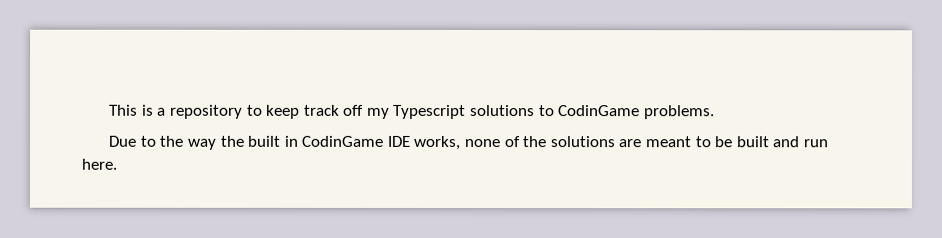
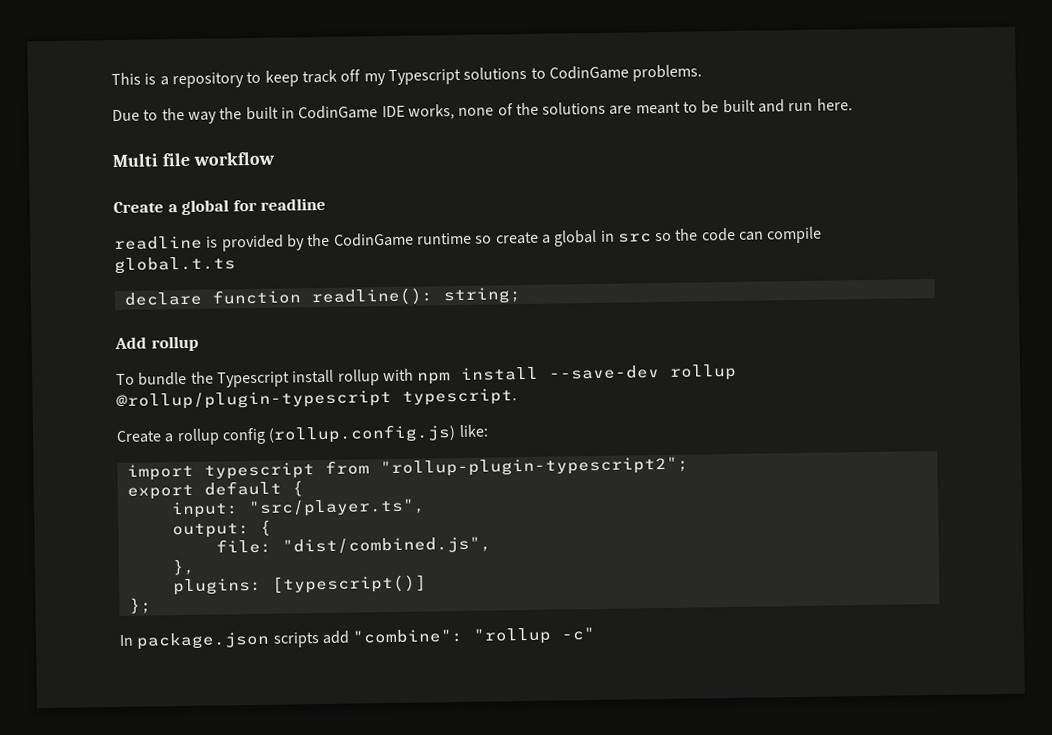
(117, 164) none -> [112,151,275,168] [113,197,327,216] [114,226,823,252] [114,256,236,275] [123,287,522,307] [114,335,199,352] [116,363,738,388] [116,388,517,411] [116,424,489,446] [126,456,689,481] [126,480,304,500] [170,498,426,519] [171,519,272,539] [215,536,492,555] [171,558,196,576] [172,574,427,596] [128,597,152,614] [119,627,597,650] // Multi file workflow // Create a global for readline // readline is provided by the CodinGame runtime so create a global in src so the code can compile global.t.ts // declare function readline(): string; // Add rollup // To bundle the Typescript install rollup with npm install --save-dev rollup @rollup/plugin-typescript typescript. // Create a rollup config (rollup.config.js) like: // import typescript from "rollup-plugin-typescript2"; // export default { // input: "src/player.ts", // output: { // file: "dist/combined.js", // }, // plugins: [typescript()] // }; // In package.json scripts add "combine": "rollup -c"

